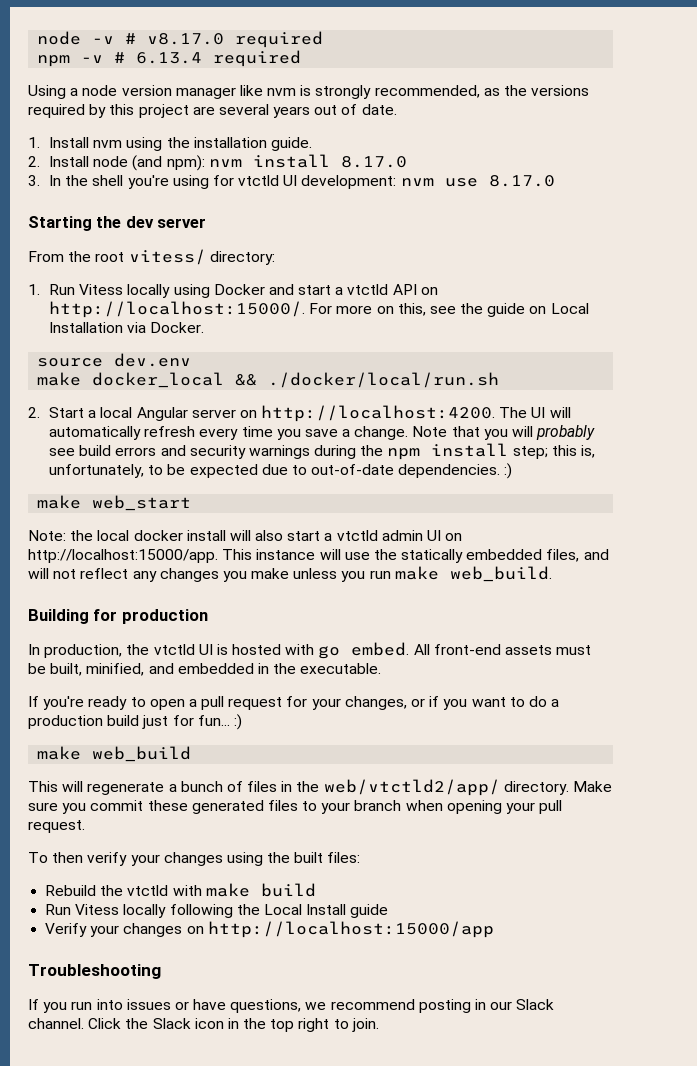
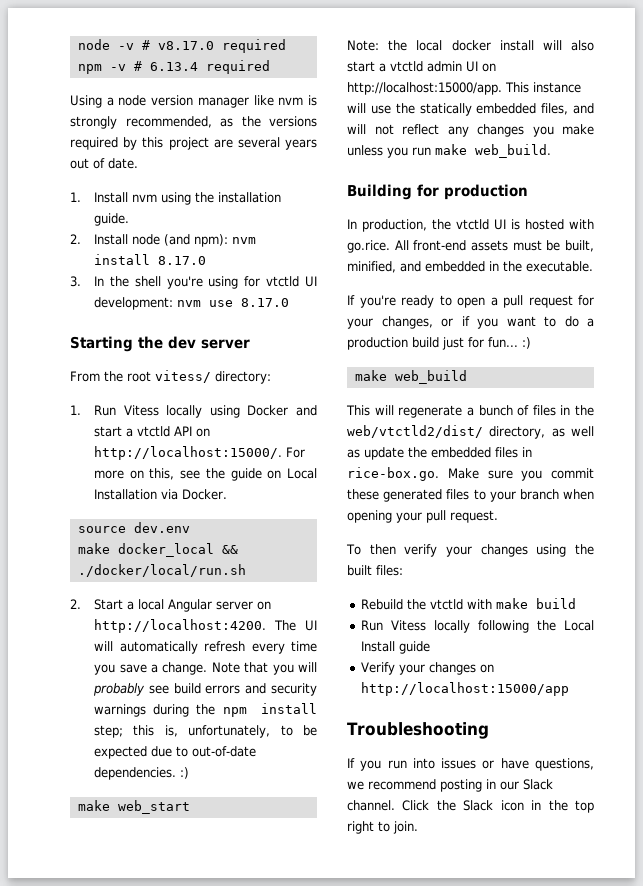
[318,642,410,659] go embed. -> [347,240,390,253] go.rice.
[323,779,569,796] web/vtctld2/app/ directory. -> [347,425,594,439] [347,447,532,460] [347,467,439,481] web/vtctld2/dist/ directory, as well as update the embedded files in rice-box.go.

